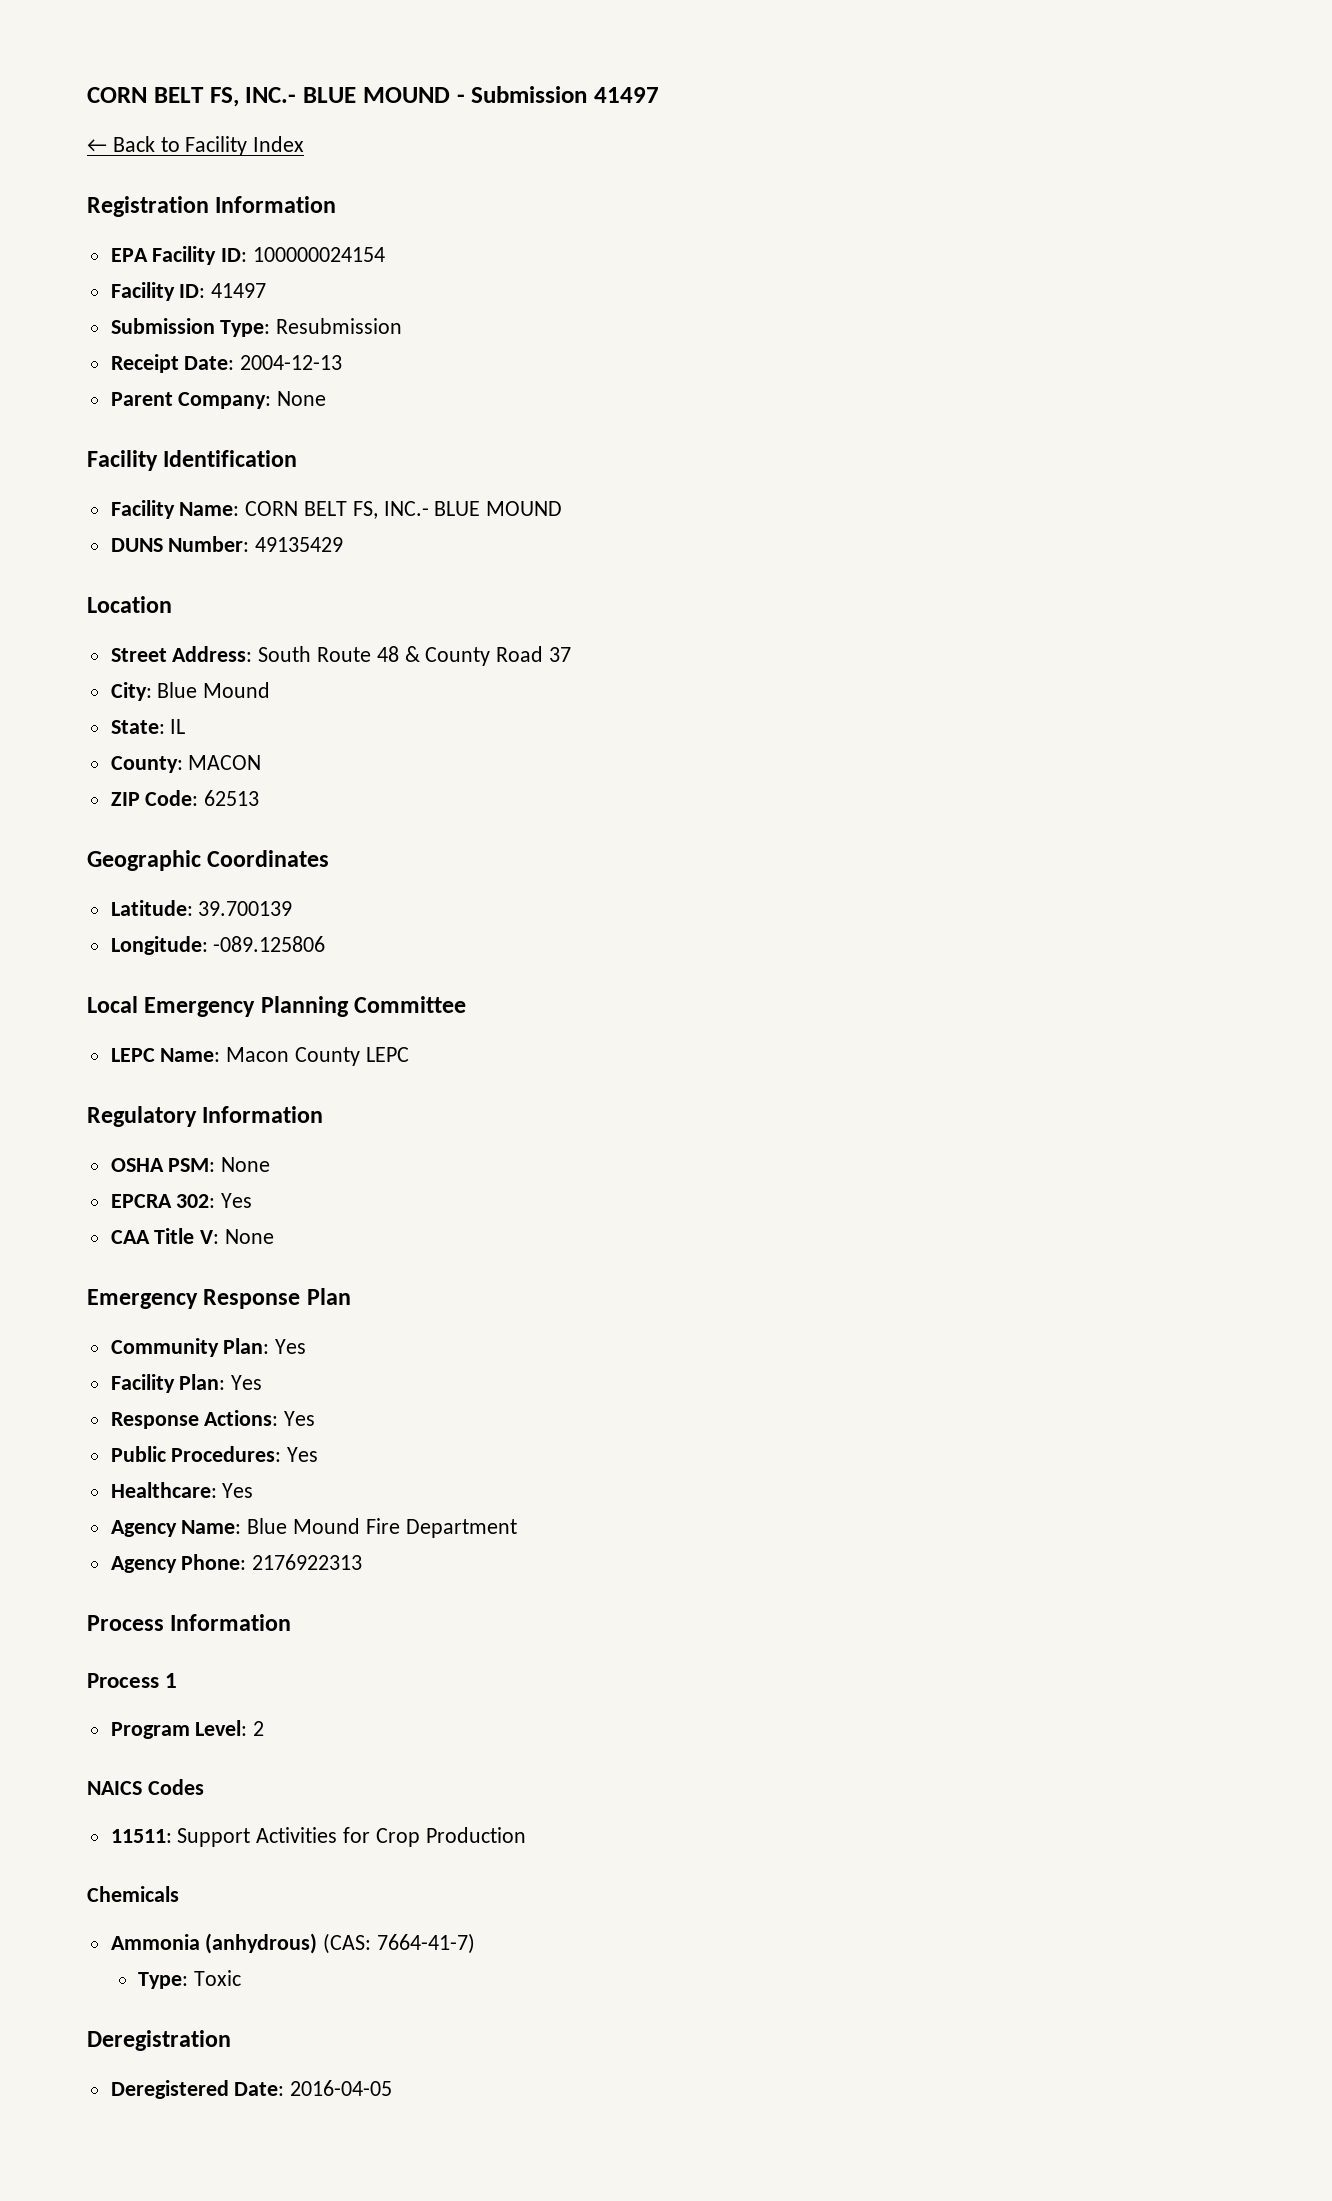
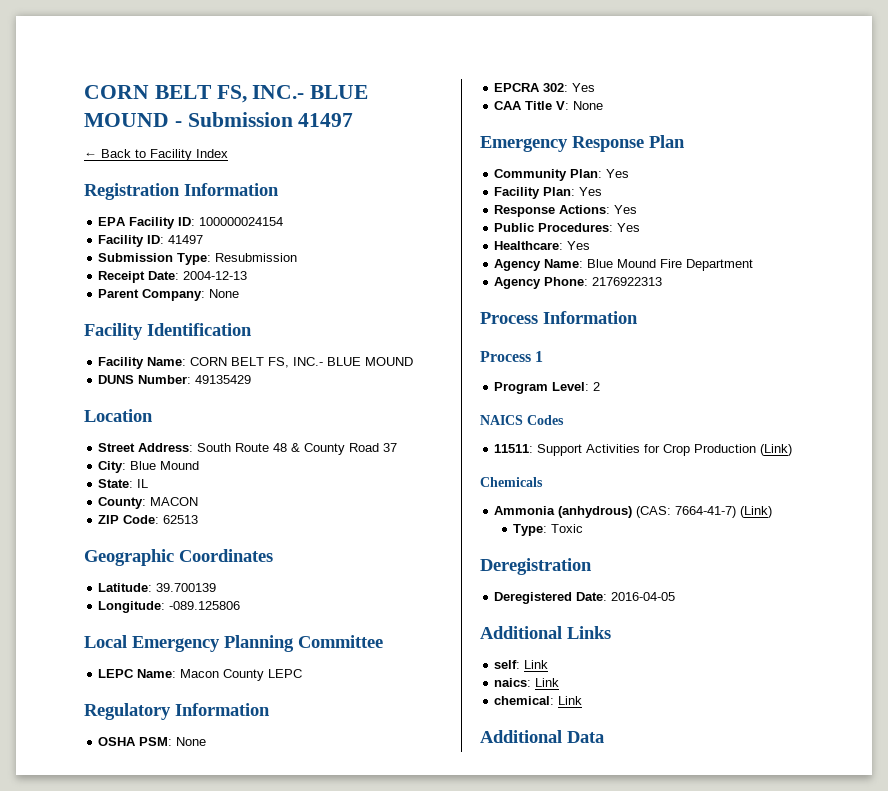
(526, 1835) none -> [760,444,793,456] (Link)
(476, 1943) none -> [740,506,773,518] (Link)
(393, 2088) none -> [480,626,611,639] [494,660,549,669] [494,678,560,687] [494,696,583,705] [480,730,604,743] // Additional Links // self: Link // naics: Link // chemical: Link // Additional Data

